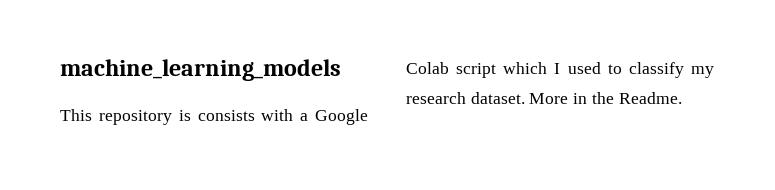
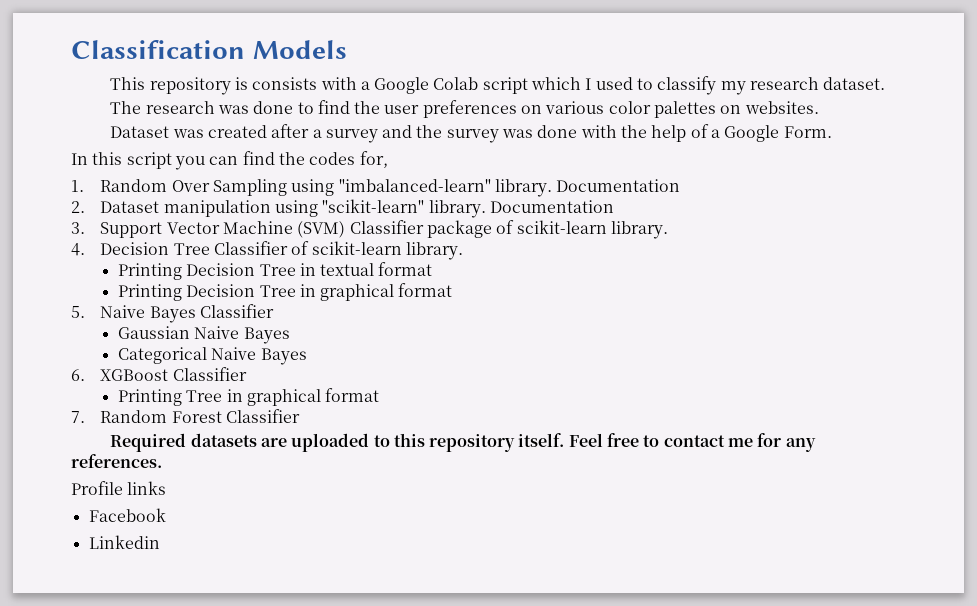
[60,59,341,81] machine_learning_models -> [71,40,347,59] Classification Models
[529,92,682,104] More in the Readme. -> [110,100,819,118] [110,124,832,143] [71,151,388,170] [71,179,681,197] [71,199,614,218] [71,220,668,239] [71,241,463,260] [117,262,433,280] [117,283,453,301] [71,304,274,323] [117,326,290,344] [117,347,307,365] [71,367,247,381] [117,388,380,406] [71,409,300,423] [110,433,816,452] [71,454,162,468] [71,481,167,495] [88,508,166,522] [88,535,160,549] // The research was done to find the user preferences on various color palettes on websites. // Dataset was created after a survey and the survey was done with the help of a Google Form. // In this script you can find the codes for, // 1. Random Over Sampling using "imbalanced-learn" library. Documentation // 2. Dataset manipulation using "scikit-learn" library. Documentation // 3. Support Vector Machine (SVM) Classifier package of scikit-learn library. // 4. Decision Tree Classifier of scikit-learn library. // Printing Decision Tree in textual format // Printing Decision Tree in graphical format // 5. Naive Bayes Classifier // Gaussian Naive Bayes // Categorical Naive Bayes // 6. XGBoost Classifier // Printing Tree in graphical format // 7. Random Forest Classifier // Required datasets are uploaded to this repository itself. Feel free to contact me for any references. // Profile links // Facebook // Linkedin

